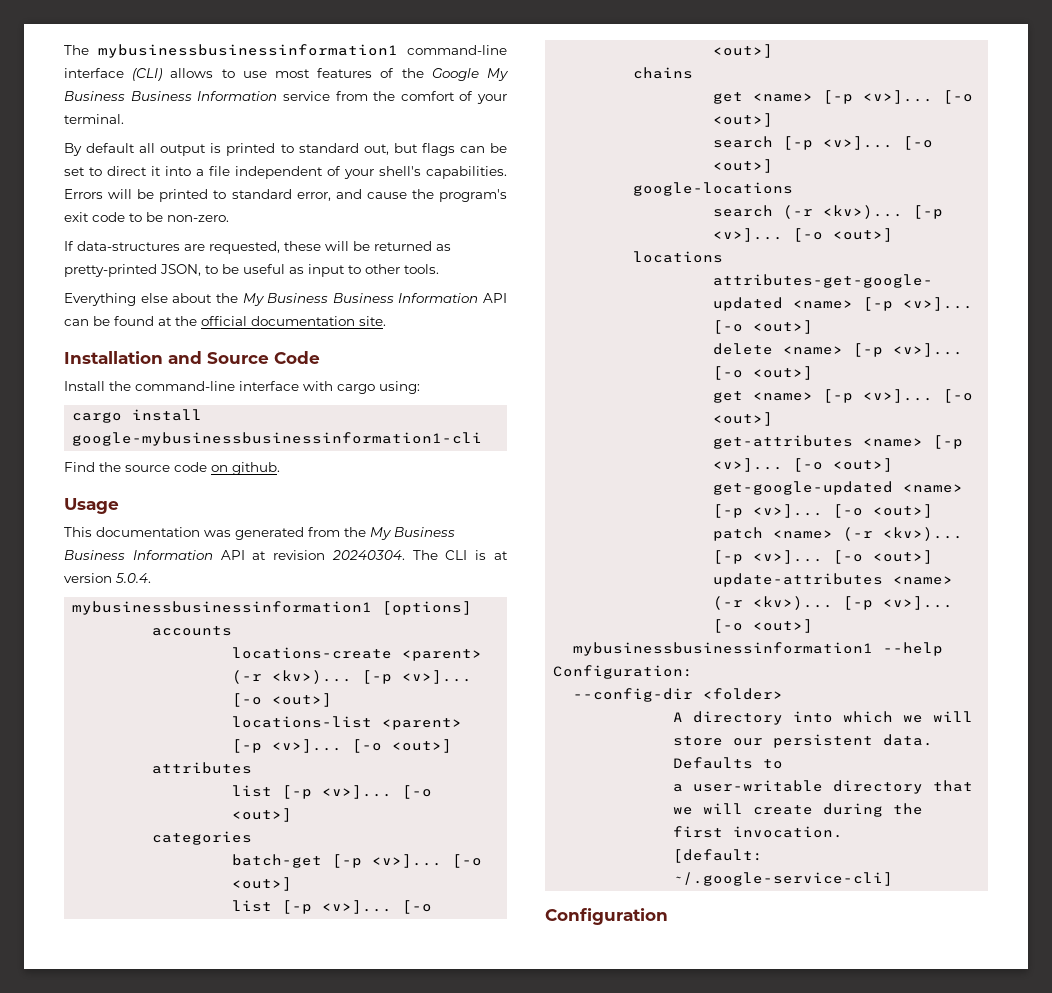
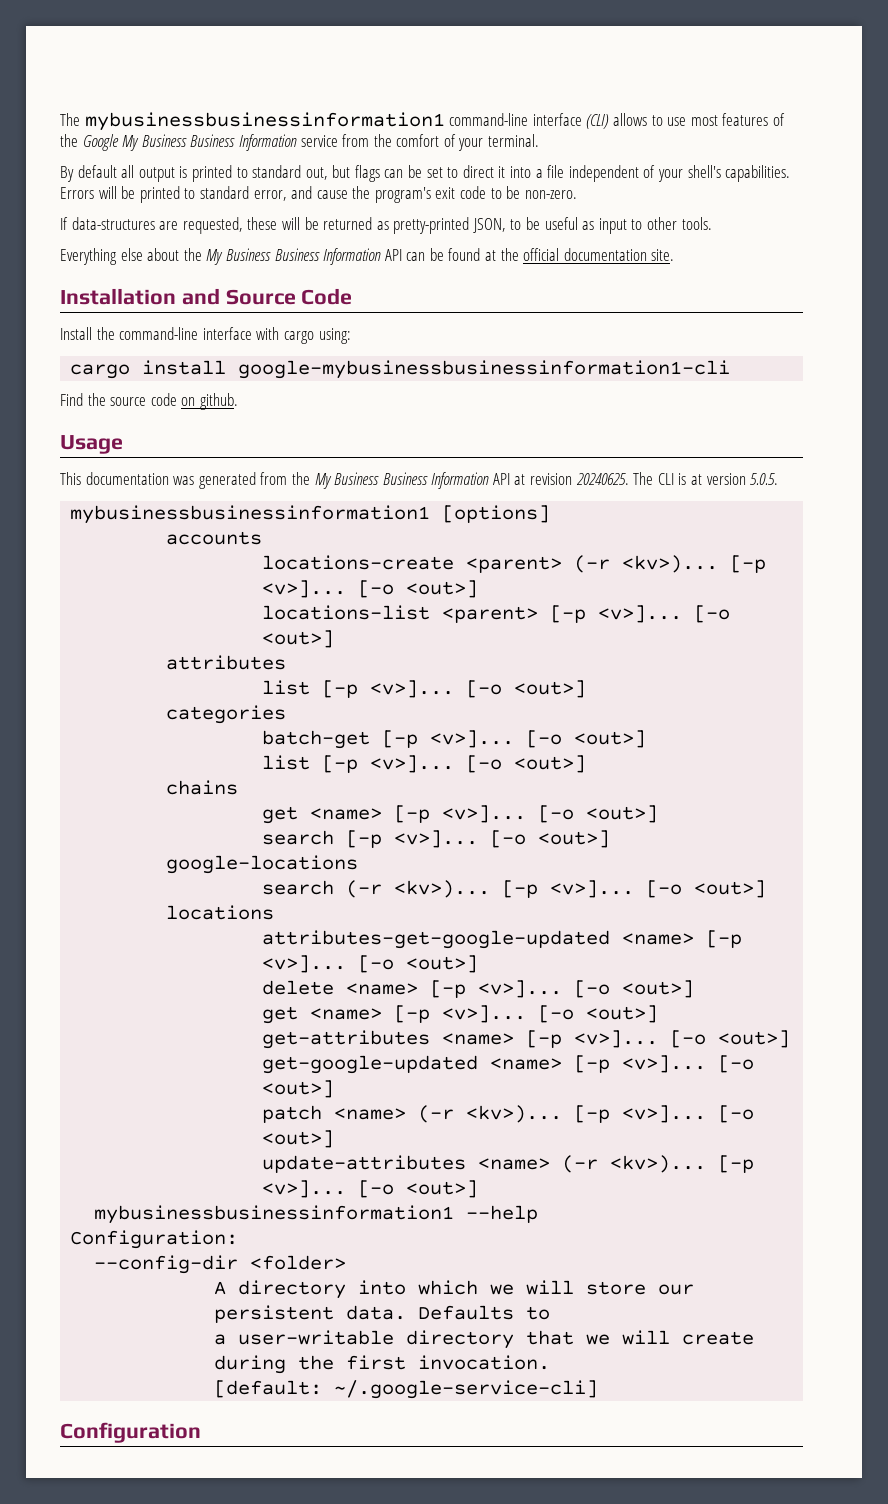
[331,550,405,560] 20240304. -> [575,473,629,485] 20240625.
[115,573,151,583] 5.0.4. -> [750,473,779,485] 5.0.5.

